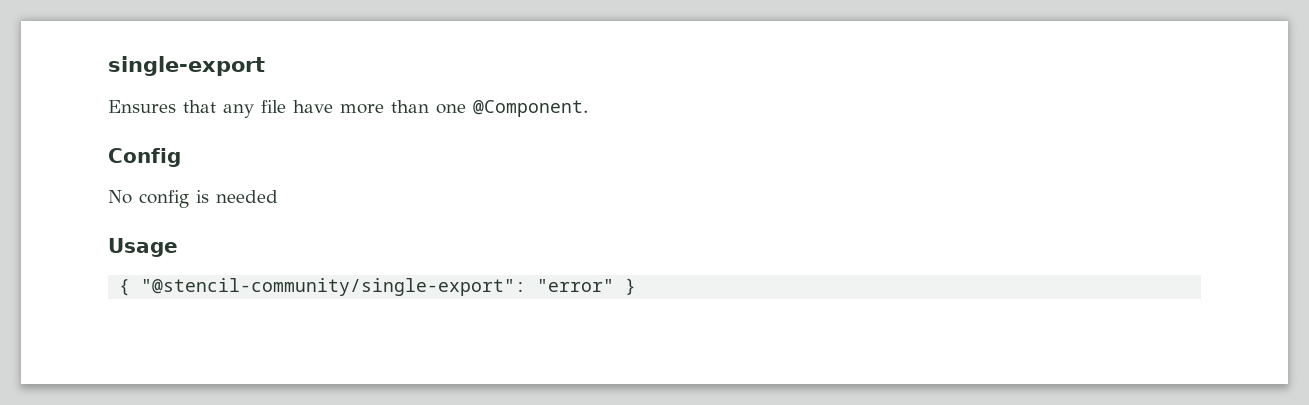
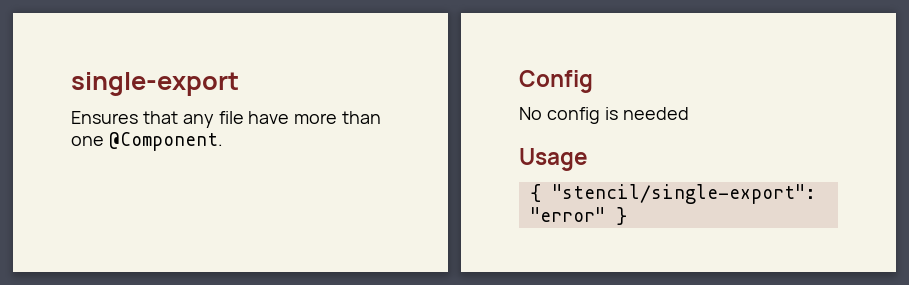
[141,278,527,296] "@stencil-community/single-export": -> [551,184,816,204] "stencil/single-export":

